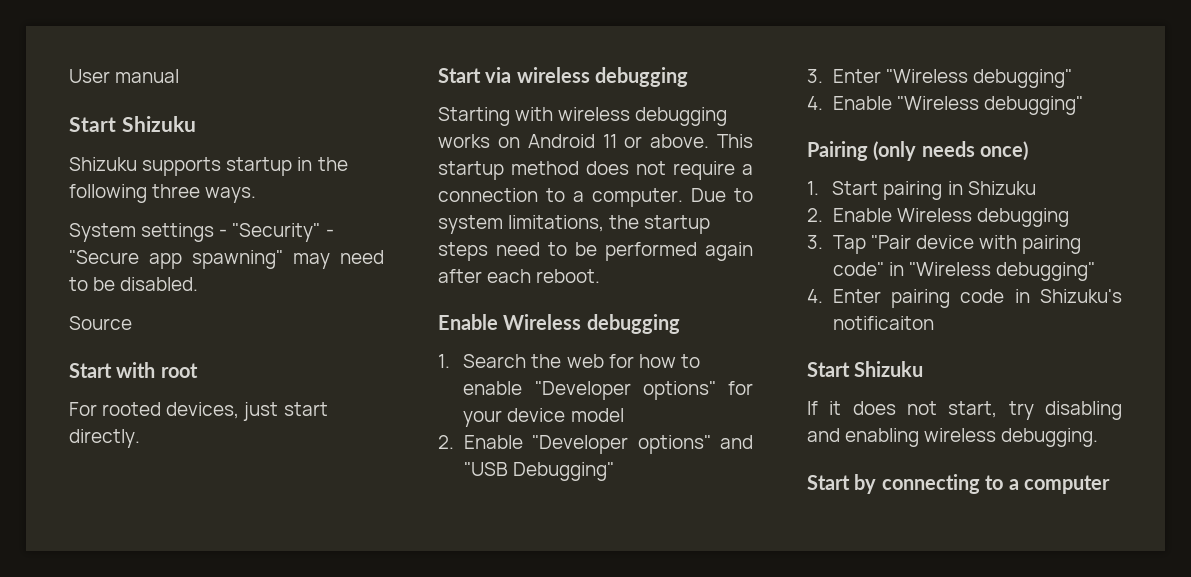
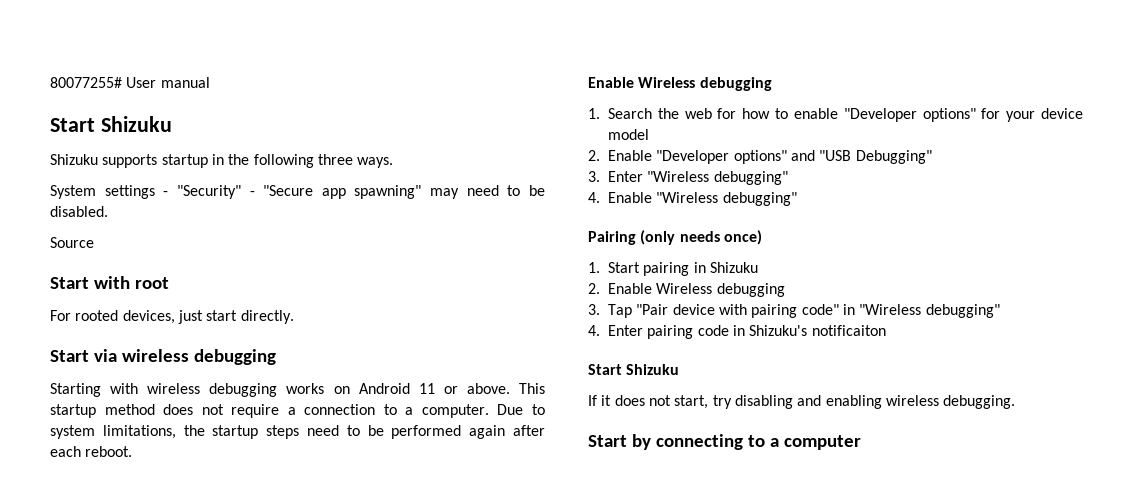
(69, 76) none -> [50,77,122,88] 80077255#

